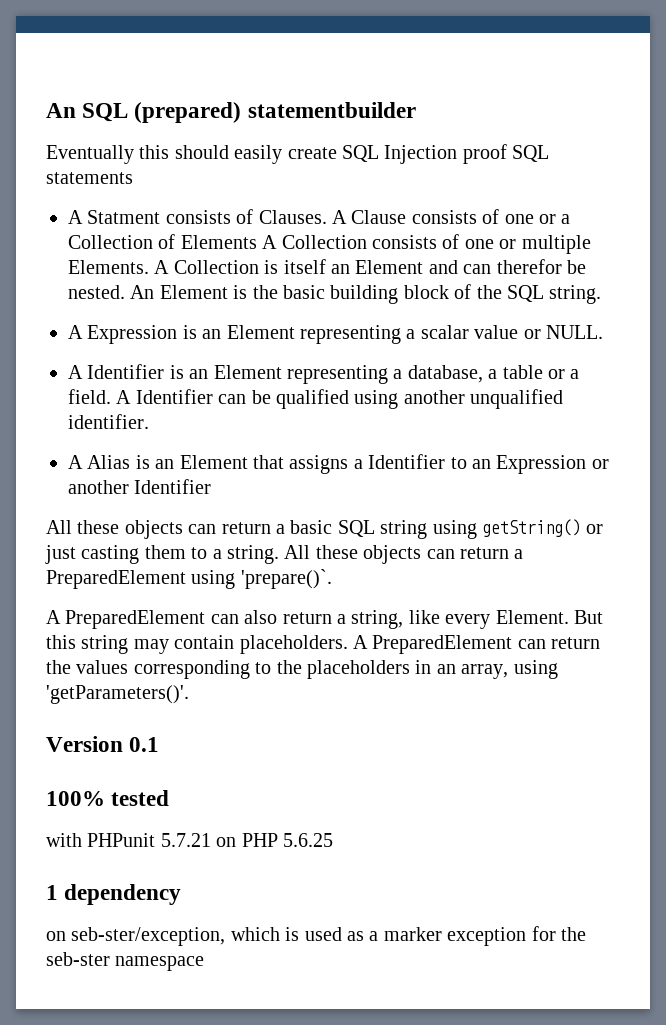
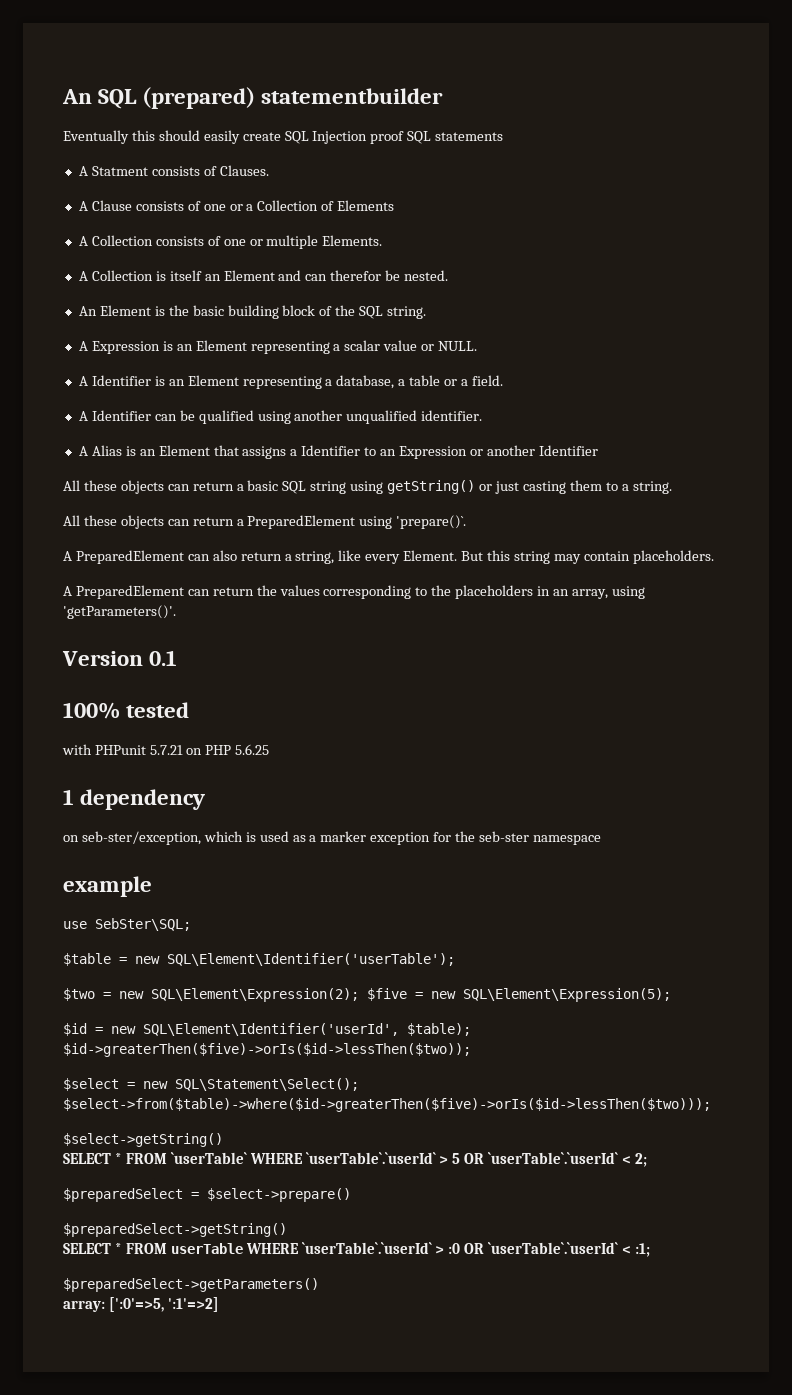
(327, 217) none -> (269, 170) //
(257, 242) none -> (395, 205) //
(149, 267) none -> (383, 240) //
(125, 292) none -> (449, 275) //
(111, 396) none -> (503, 380) //
(279, 554) none -> (672, 487) //
(348, 644) none -> (714, 557) //
(205, 963) none -> [63,876,152,897] [63,918,191,931] [63,953,455,966] [63,988,671,1002] [63,1023,471,1036] [63,1043,471,1057] [63,1078,359,1091] [63,1098,711,1112] [63,1133,223,1147] [63,1152,648,1167] [63,1188,351,1202] [63,1223,287,1237] [63,1242,651,1257] [63,1278,319,1292] [63,1297,219,1312] // example // use SebSter\SQL; // $table = new SQL\Element\Identifier('userTable'); // $two = new SQL\Element\Expression(2); $five = new SQL\Element\Expression(5); // $id = new SQL\Element\Identifier('userId', $table); $id->greaterThen($five)->orIs($id->lessThen($two)); // $select = new SQL\Statement\Select(); $select->from($table)->where($id->greaterThen($five)->orIs($id->lessThen($two))); // $select->getString() // SELECT * FROM `userTable` WHERE `userTable`.`userId` > 5 OR `userTable`.`userId` < 2; // $preparedSelect = $select->prepare() // $preparedSelect->getString() // SELECT * FROM userTable WHERE `userTable`.`userId` > :0 OR `userTable`.`userId` < :1; // $preparedSelect->getParameters() // array: [':0'=>5, ':1'=>2]

